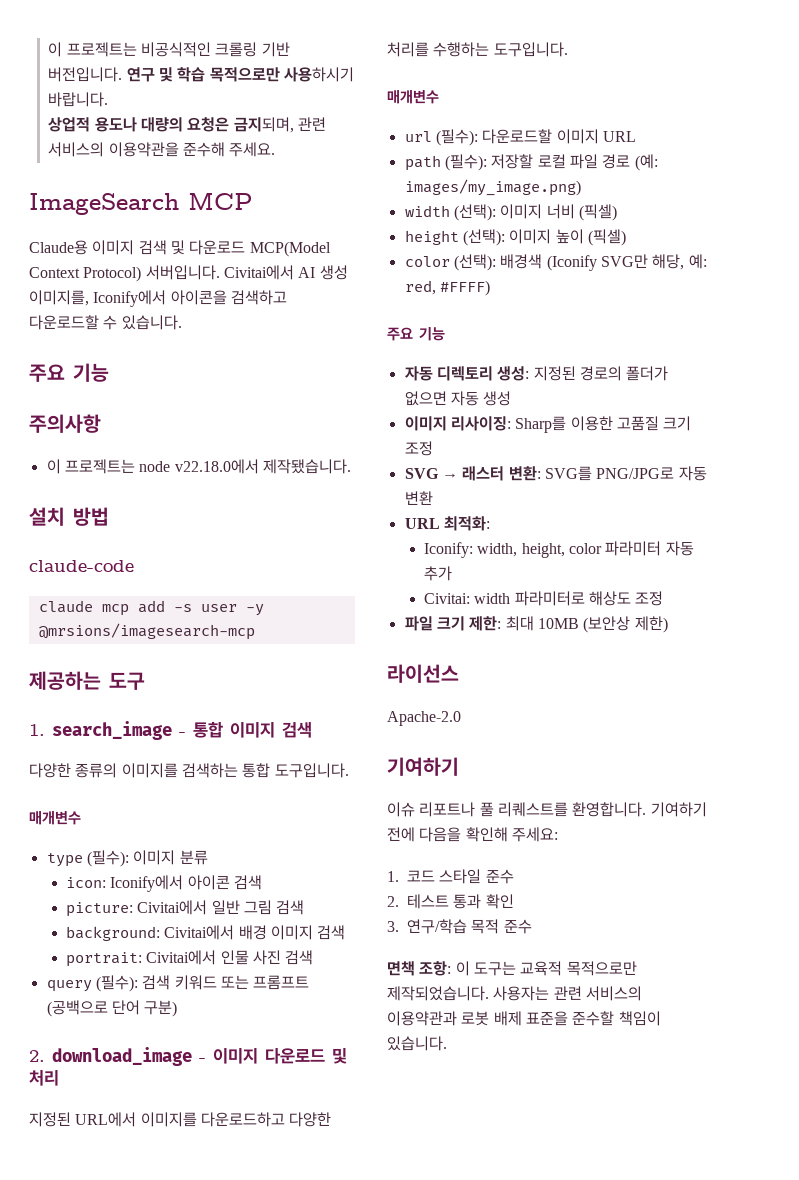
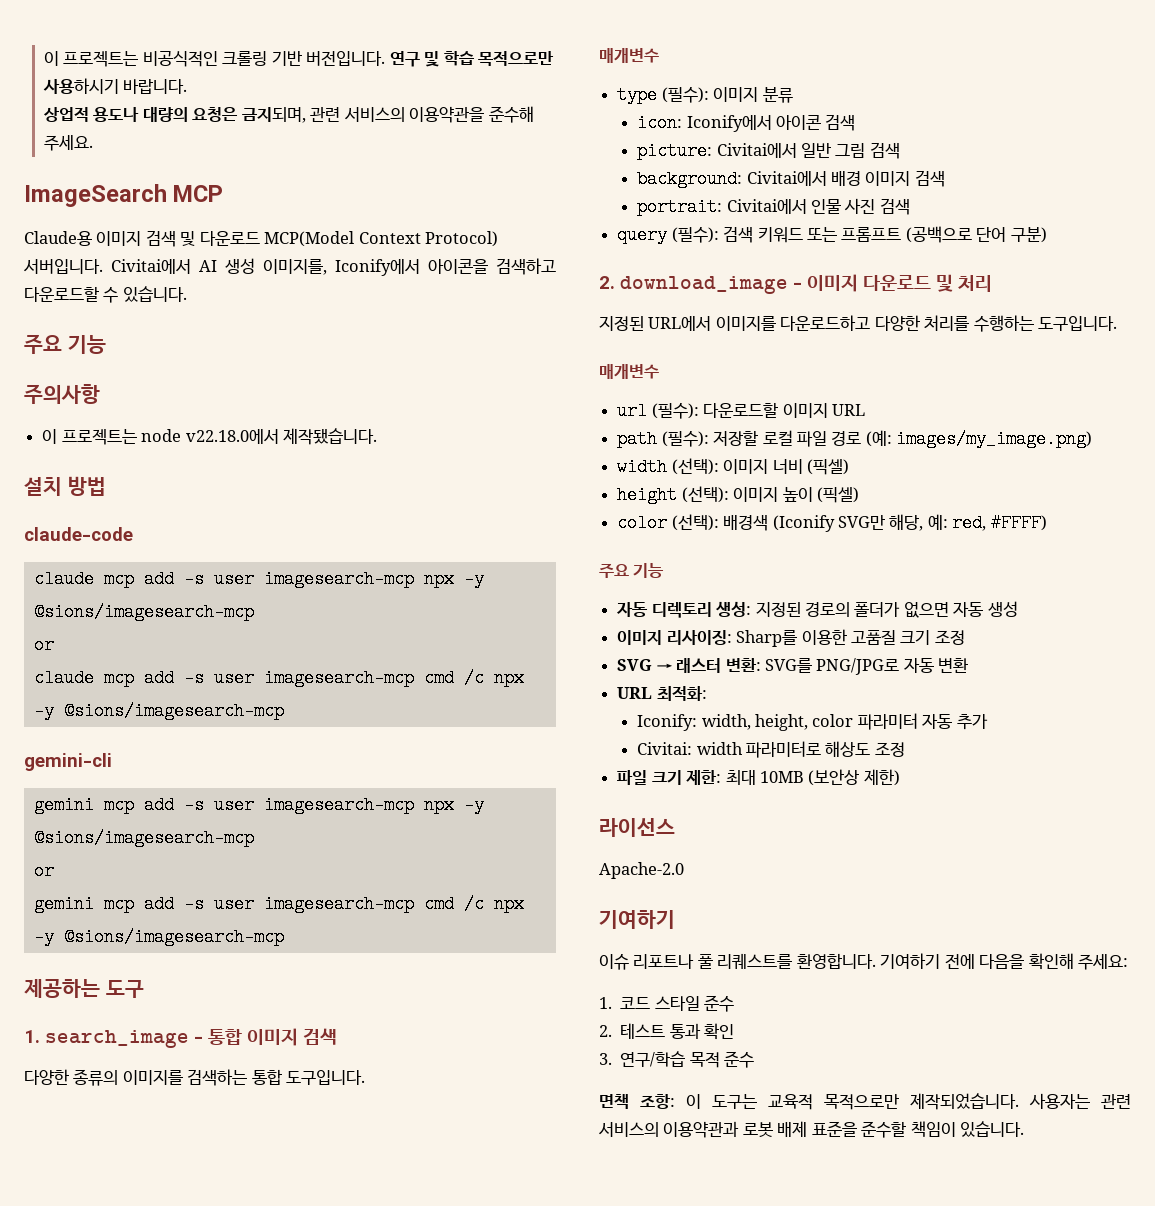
[245,604,264,616] [38,623,255,640] -y @mrsions/imagesearch-mcp -> [263,570,484,588] [33,603,254,621] [33,636,54,654] [33,669,524,687] [33,702,284,720] [24,753,112,771] [33,796,484,814] [33,829,254,847] [33,862,54,880] [33,895,524,913] [33,928,284,946] imagesearch-mcp npx -y @sions/imagesearch-mcp // or // claude mcp add -s user imagesearch-mcp cmd /c npx -y @sions/imagesearch-mcp // gemini-cli // gemini mcp add -s user imagesearch-mcp npx -y @sions/imagesearch-mcp // or // gemini mcp add -s user imagesearch-mcp cmd /c npx -y @sions/imagesearch-mcp

